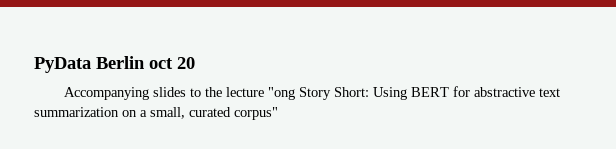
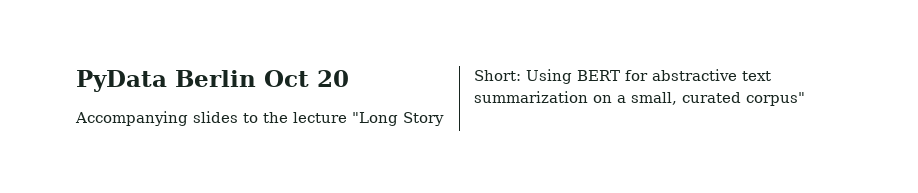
[149,58,173,69] oct -> [264,70,309,87] Oct
[267,87,295,100] "ong -> [352,112,398,126] "Long

